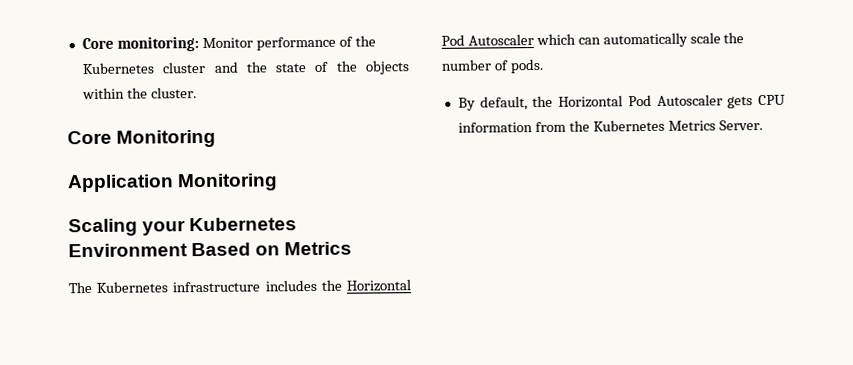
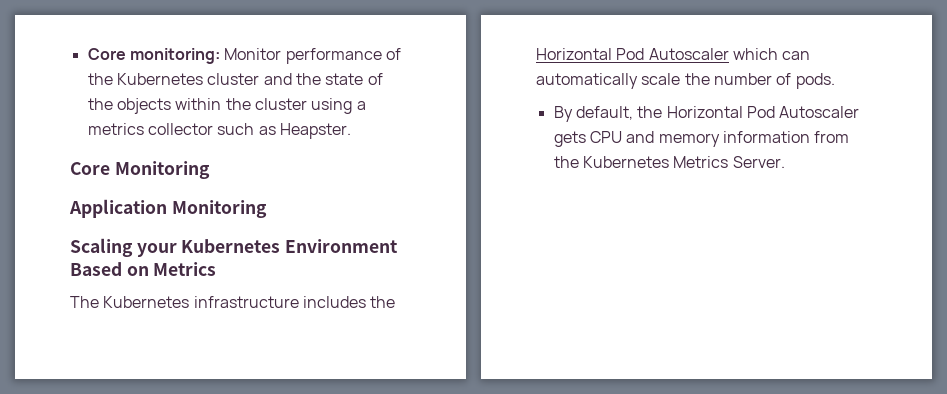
[150,87,197,99] cluster. -> [254,98,366,114] [87,123,351,139] cluster using a metrics collector such as Heapster.
(786, 100) none -> [626,131,720,147] and memory

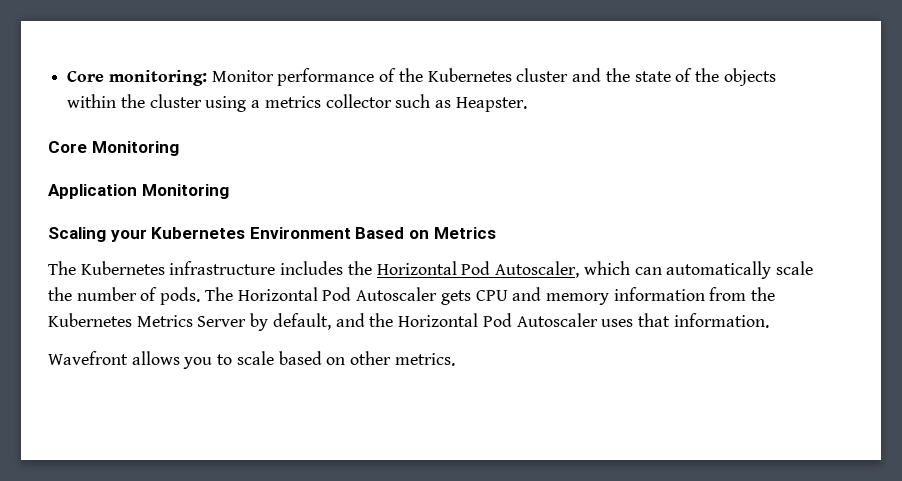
[648,48,729,60] Autoscaler -> [495,261,580,278] Autoscaler,
[553,106,663,122] // By default, the -> [204,287,233,301] The
[732,156,785,168] Server. -> [197,313,769,331] [48,351,455,369] Server by default, and the Horizontal Pod Autoscaler uses that information. // Wavefront allows you to scale based on other metrics.

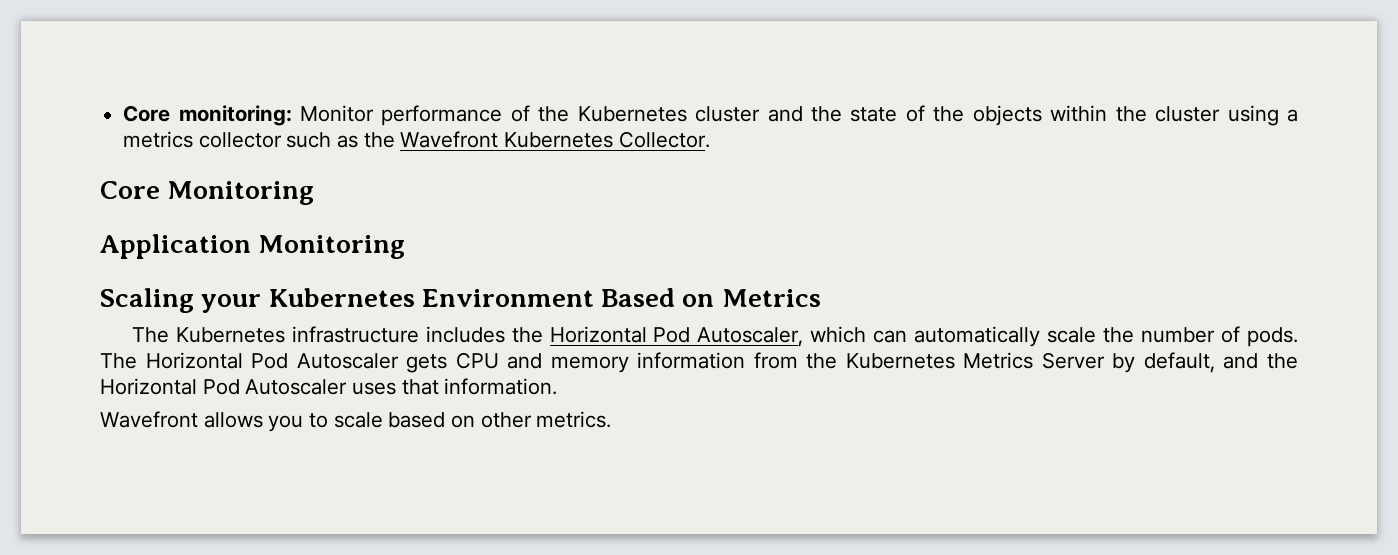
[455,97,527,112] Heapster. -> [363,131,710,148] the Wavefront Kubernetes Collector.

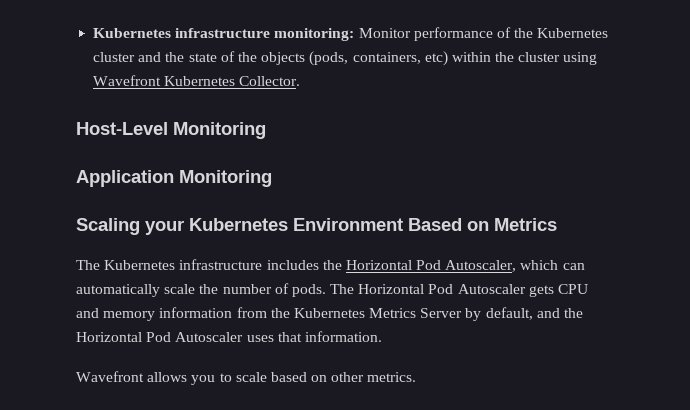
[123,105,171,122] Core -> [93,28,271,38] Kubernetes infrastructure
(1042, 115) none -> [309,51,448,66] (pods, containers, etc)
[1286,109,1298,122] [123,131,395,148] a metrics collector such as the -> (598, 58) none
[100,181,160,199] Core -> [76,122,168,135] Host-Level

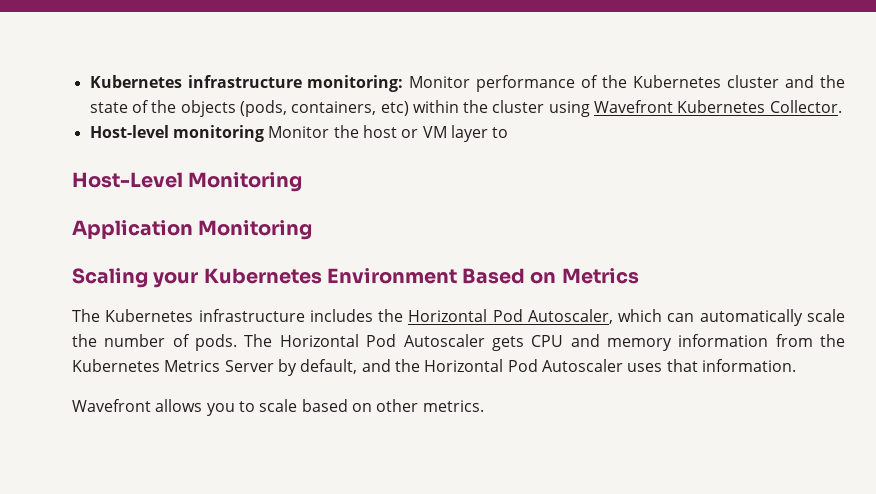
(301, 81) none -> [89,125,509,142] // Host-level monitoring Monitor the host or VM layer to

